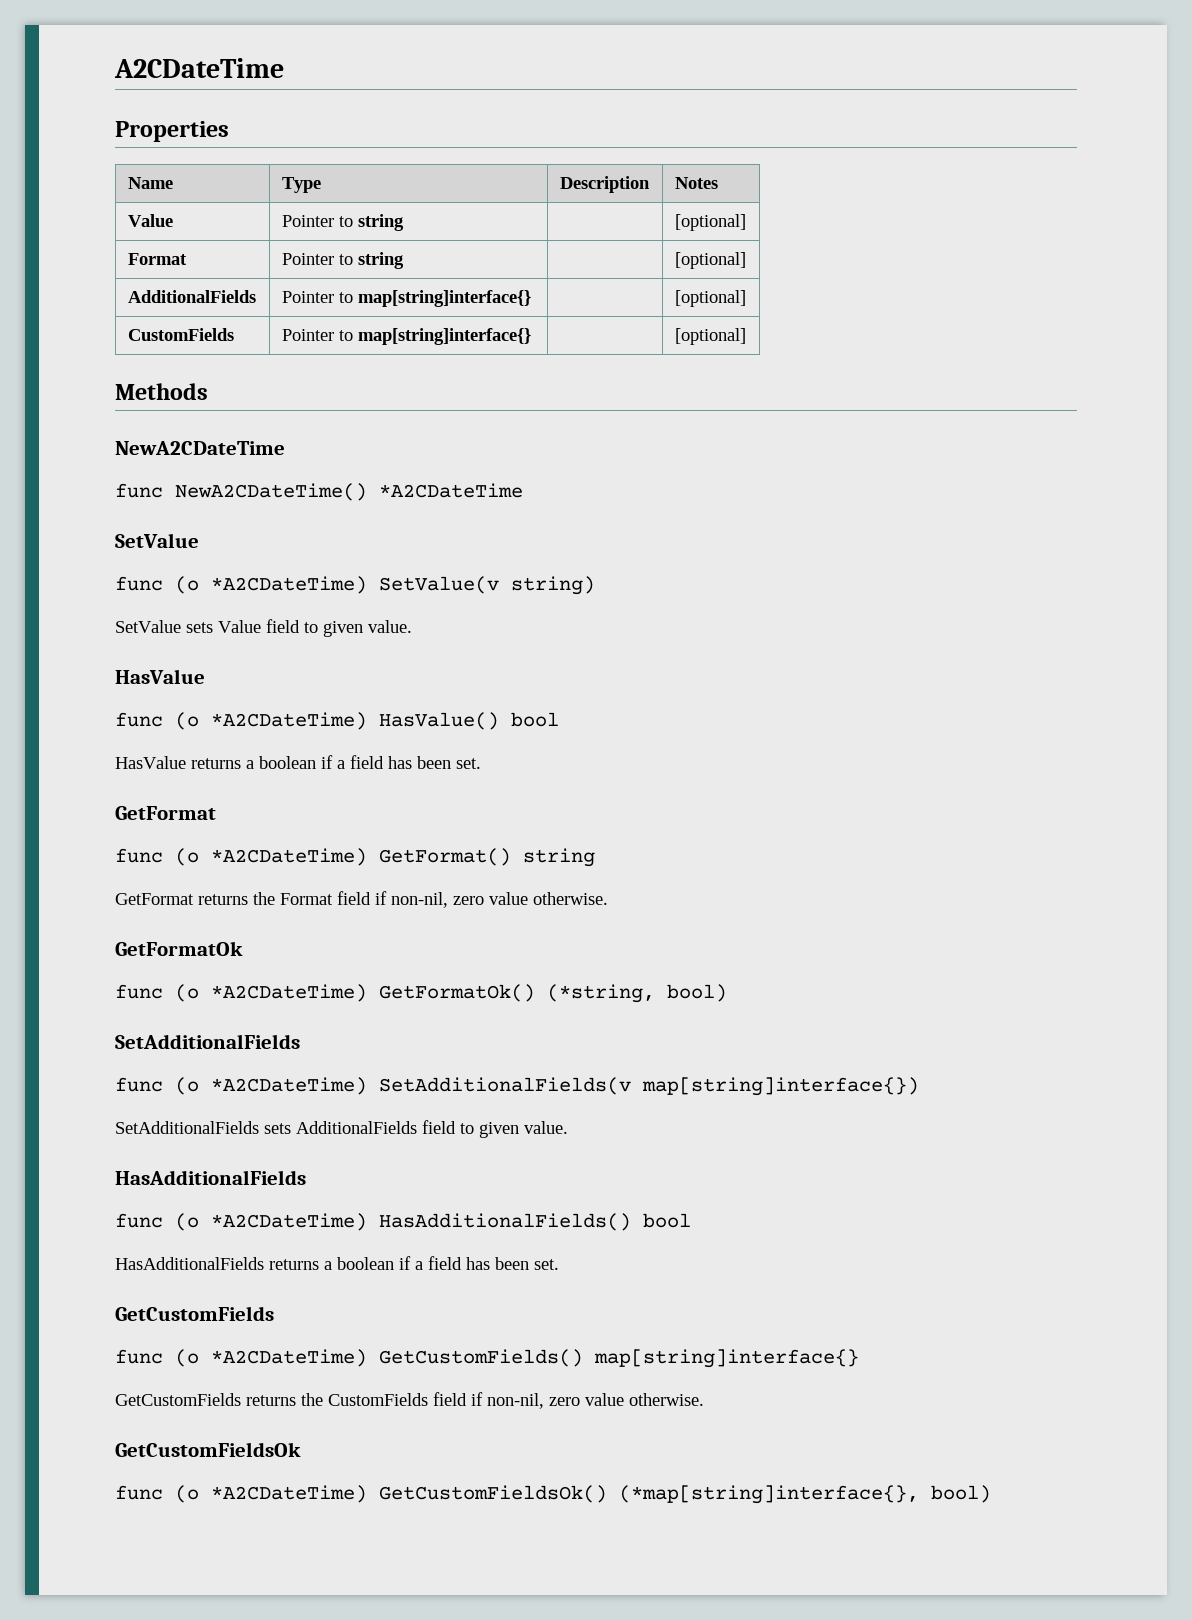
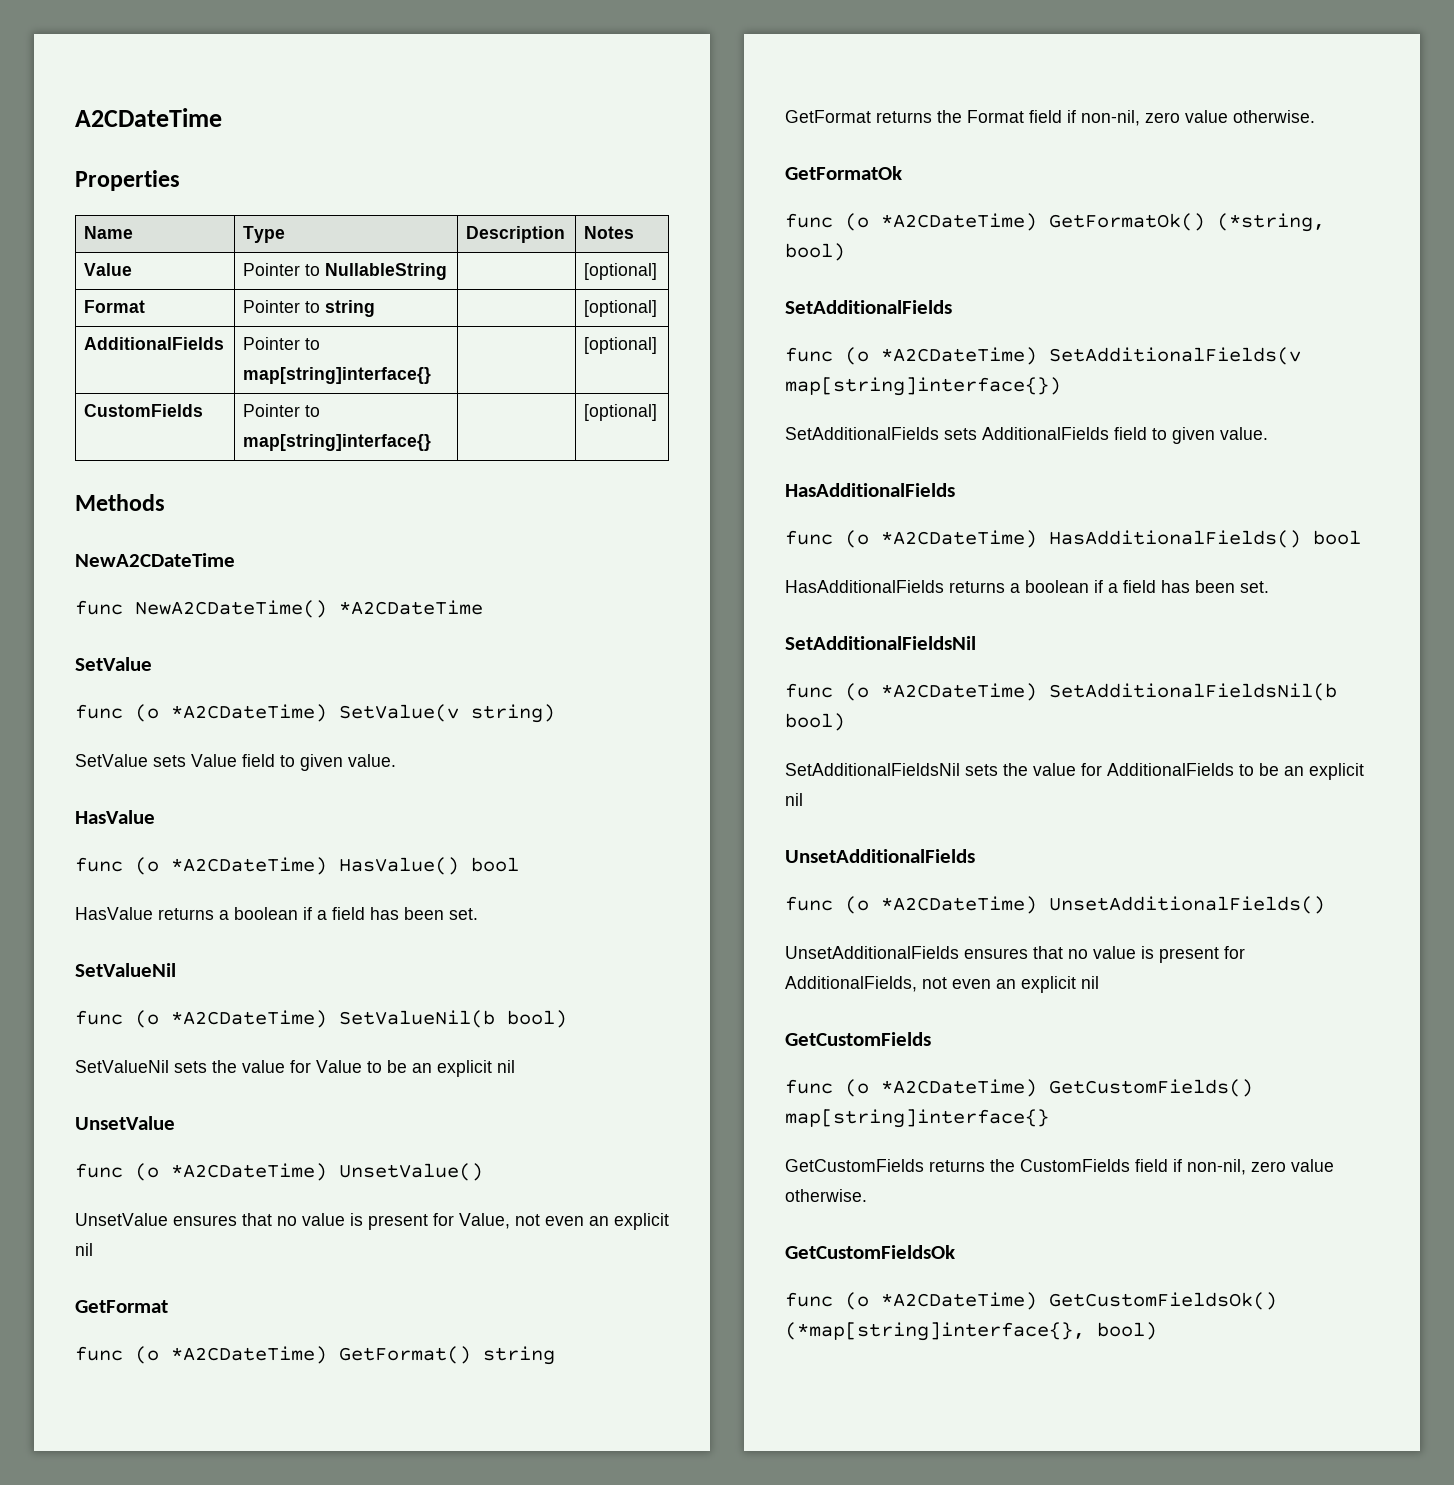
[357,214,404,231] string -> [325,263,448,280] NullableString
(481, 763) none -> [75,963,176,977] [75,1010,567,1028] [75,1060,515,1077] [75,1116,175,1130] [75,1163,483,1181] [75,1213,669,1230] [75,1243,93,1256] // SetValueNil // func (o *A2CDateTime) SetValueNil(b bool) // SetValueNil sets the value for Value to be an explicit nil // UnsetValue // func (o *A2CDateTime) UnsetValue() // UnsetValue ensures that no value is present for Value, not even an explicit nil
(559, 1264) none -> [785,636,976,650] [785,683,1337,701] [785,713,845,731] [785,763,1364,780] [785,793,803,806] [785,849,975,863] [785,896,1325,914] [785,946,1245,963] [785,976,1099,993] // SetAdditionalFieldsNil // func (o *A2CDateTime) SetAdditionalFieldsNil(b bool) // SetAdditionalFieldsNil sets the value for AdditionalFields to be an explicit nil // UnsetAdditionalFields // func (o *A2CDateTime) UnsetAdditionalFields() // UnsetAdditionalFields ensures that no value is present for AdditionalFields, not even an explicit nil

